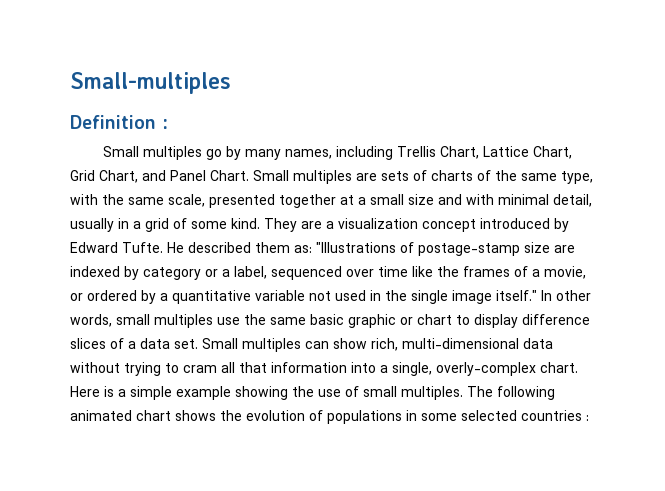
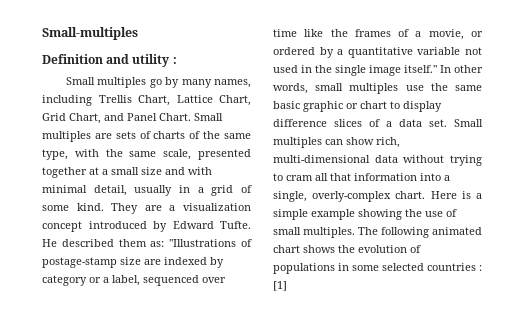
(156, 122) none -> [106,54,170,67] and utility
(589, 418) none -> [273,281,287,291] [1]

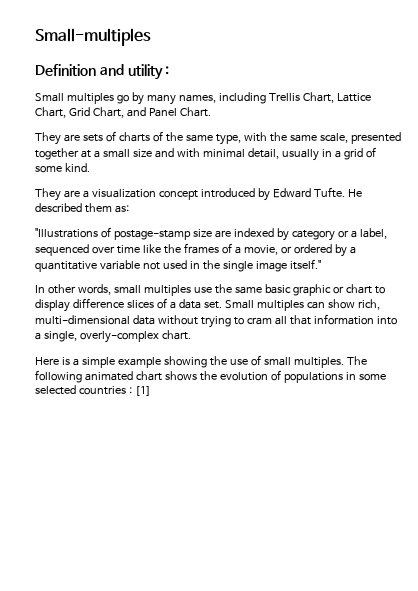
[194,113,223,121] [42,131,91,142] Small multiples -> [35,132,61,145] // They
(104, 207) none -> (90, 167) //
(165, 244) none -> (129, 209) //
(437, 69) none -> (321, 264) //
(426, 195) none -> (191, 335) //

